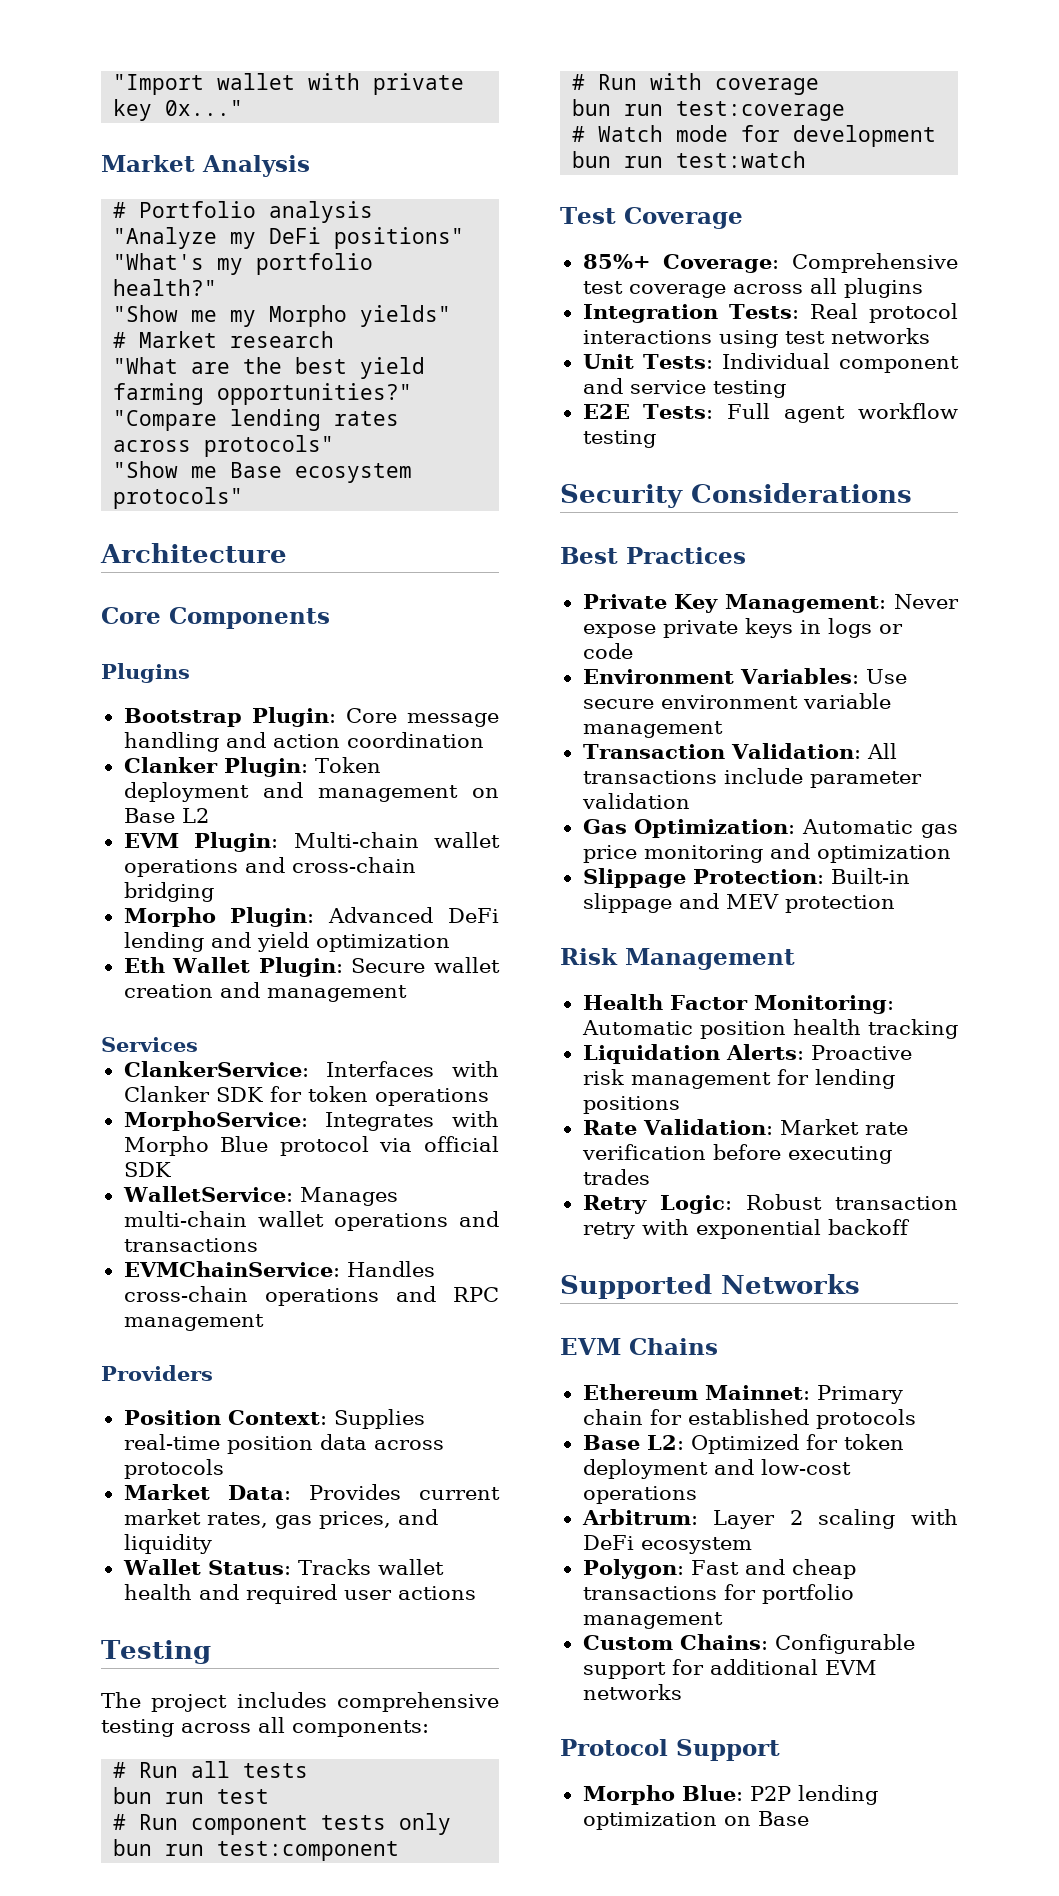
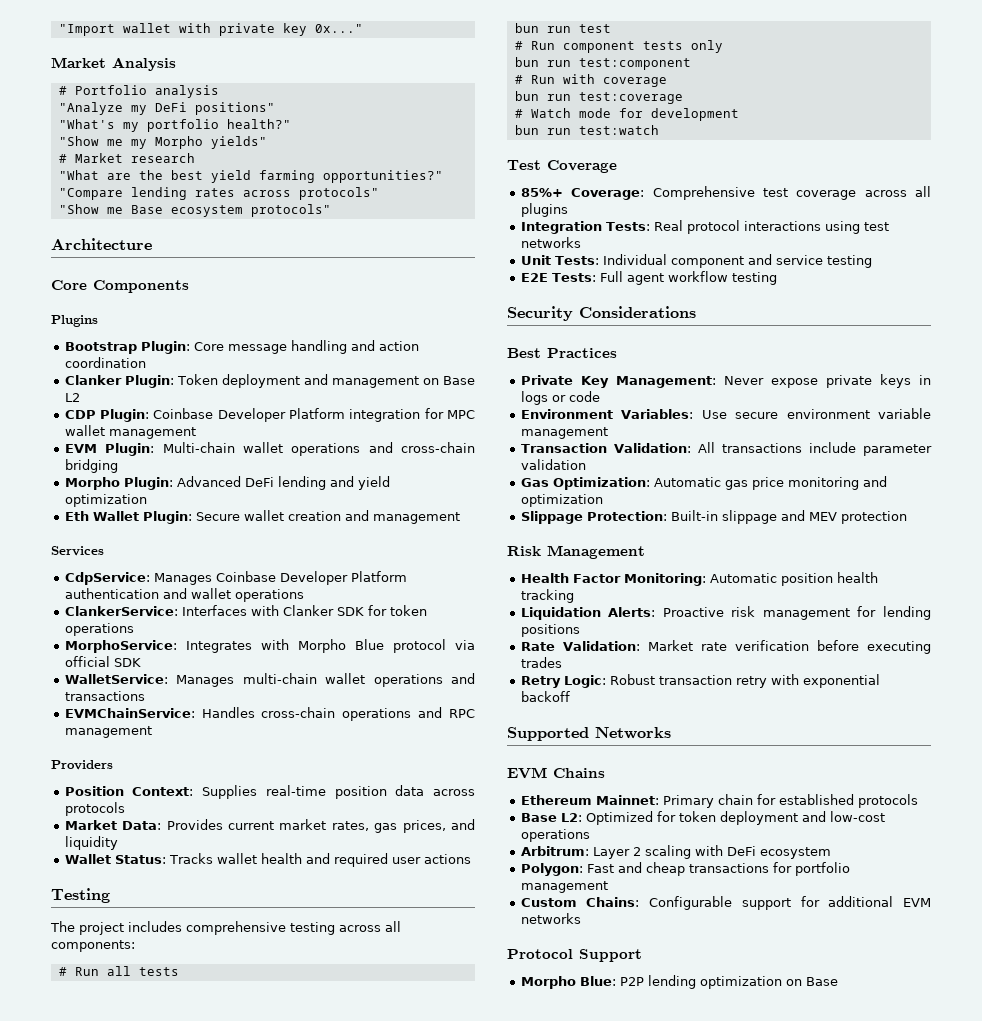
(209, 815) none -> [64,408,475,422] [64,425,196,439] // CDP Plugin: Coinbase Developer Platform integration for MPC wallet management
(198, 1044) none -> [64,571,407,585] [64,588,304,602] // CdpService: Manages Coinbase Developer Platform authentication and wallet operations

